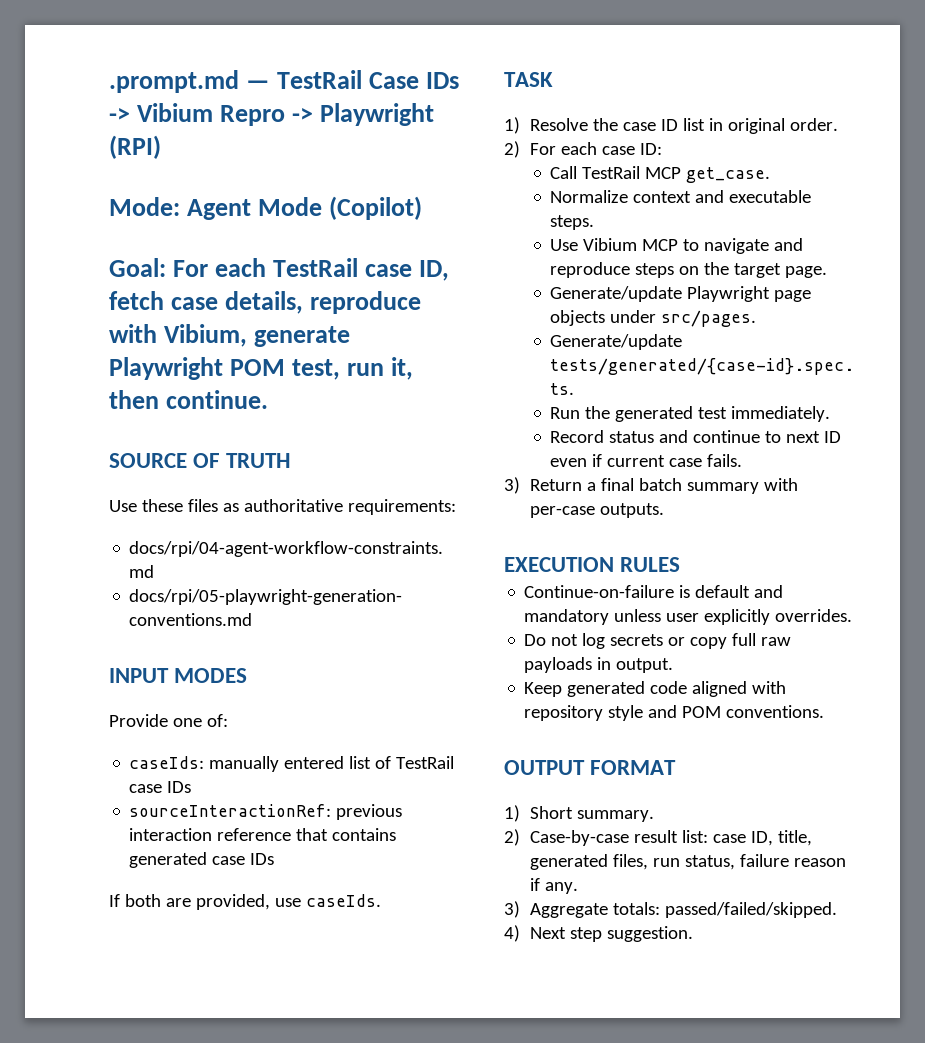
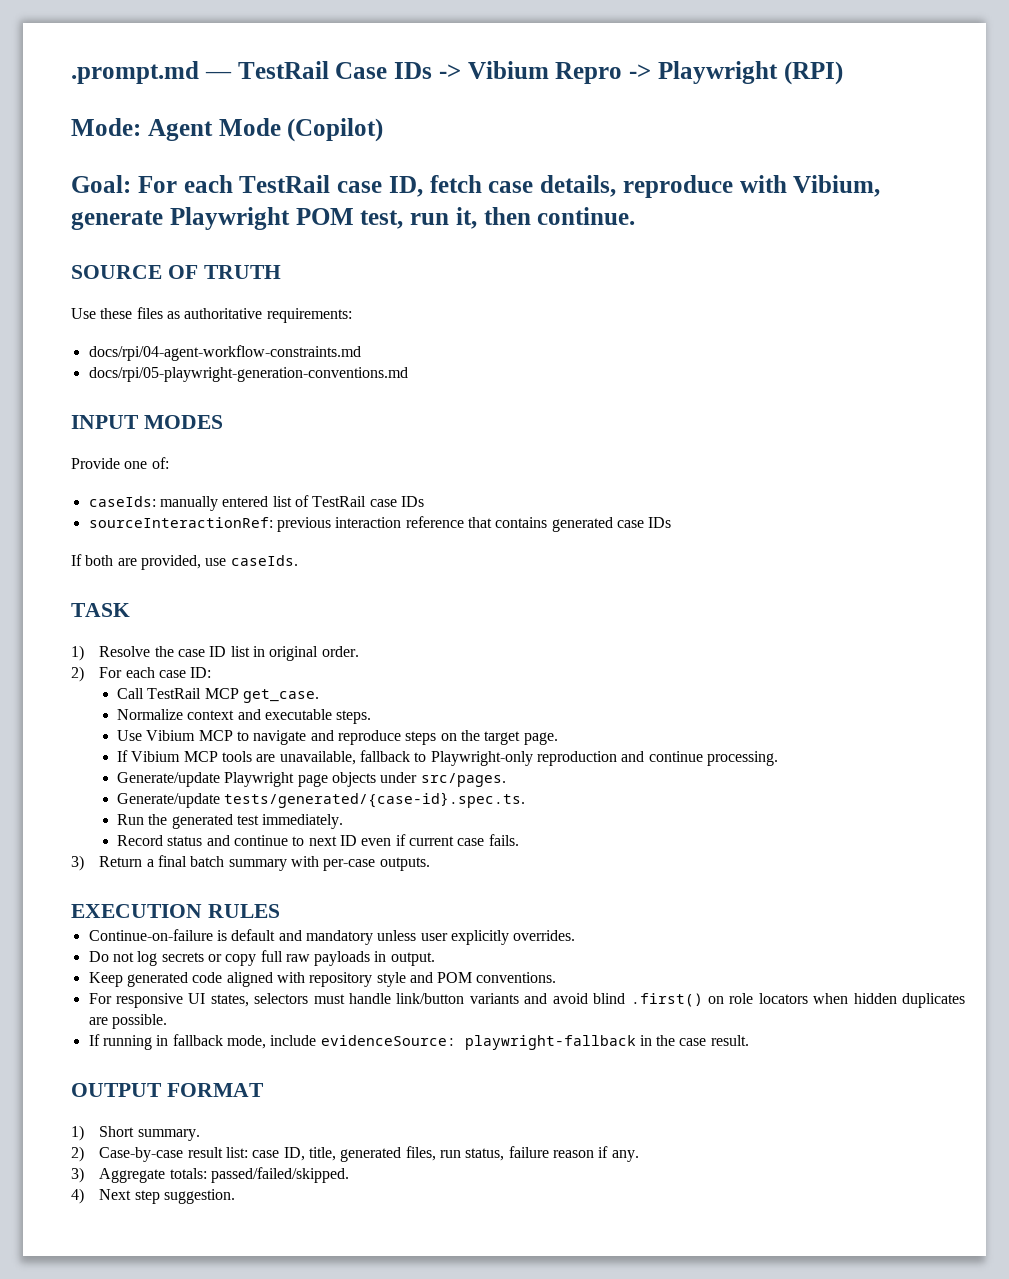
(828, 272) none -> [117,750,778,766] // If Vibium MCP tools are unavailable, fallback to Playwright-only reproduction and continue processing.
(825, 711) none -> [88,993,966,1008] [88,1014,167,1029] [88,1034,749,1050] // For responsive UI states, selectors must handle link/button variants and avoid blind .first() on role locators when hidden duplicates are possible. // If running in fallback mode, include evidenceSource: playwright-fallback in the case result.

